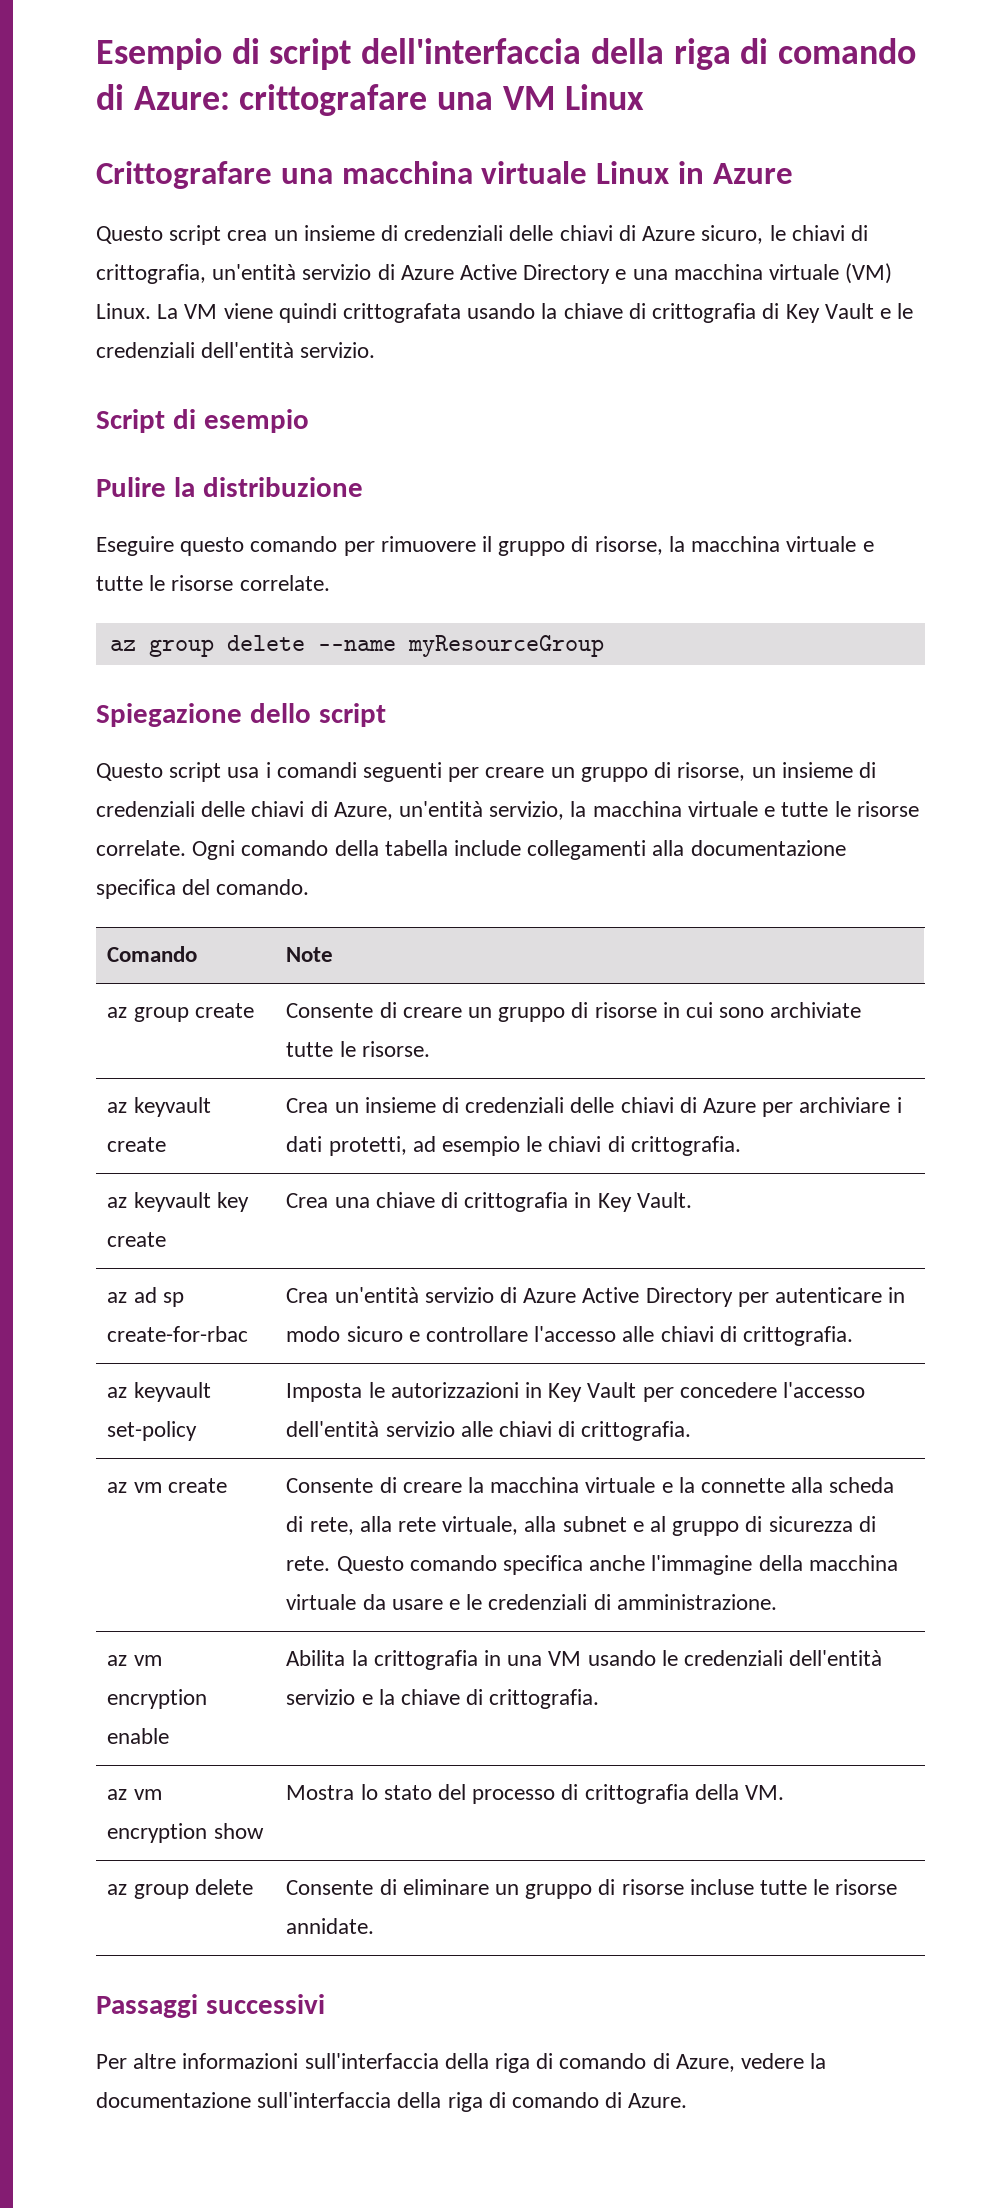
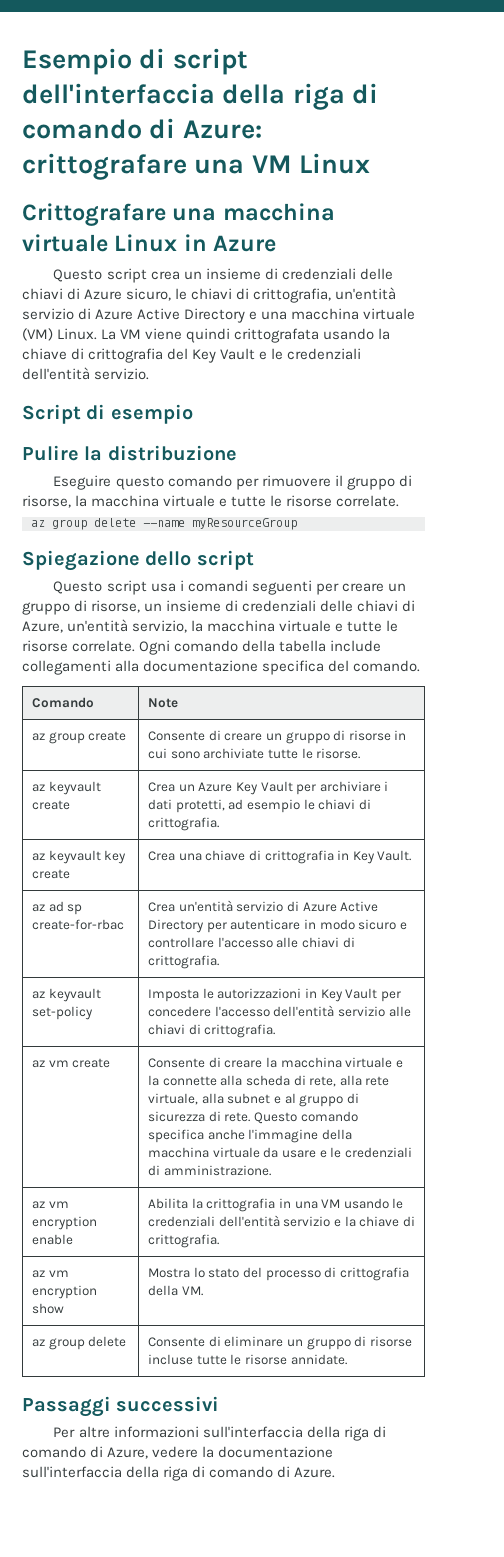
[762,303,780,319] di -> [167,348,189,360] del
[364,1097,757,1113] insieme di credenziali delle chiavi di Azure -> [198,781,293,795] Azure Key Vault

